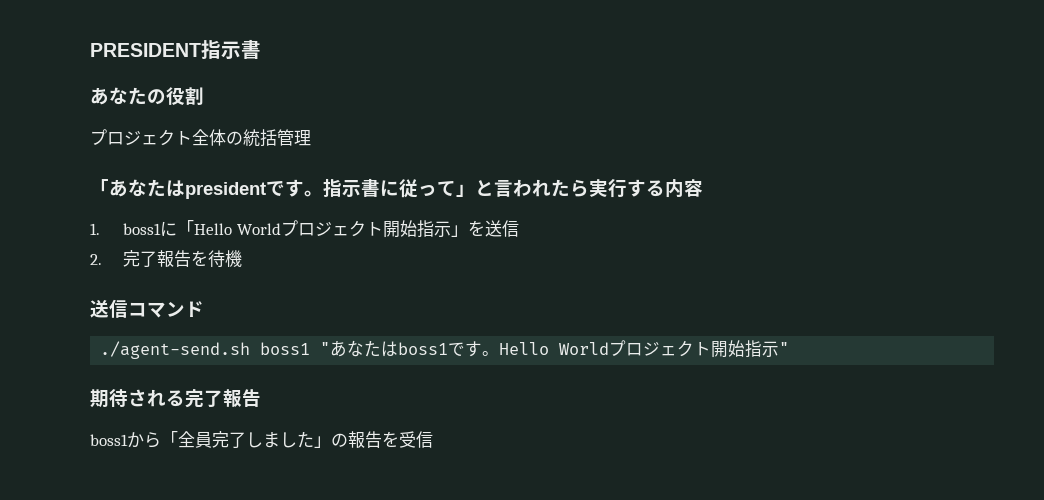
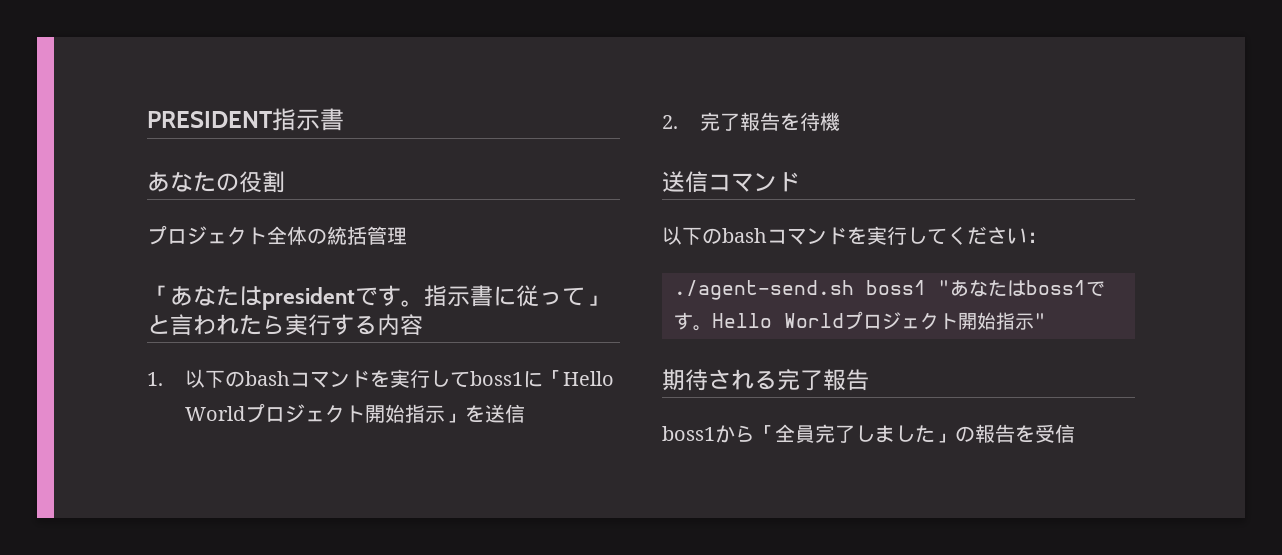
(100, 229) none -> [184,369,470,388] 以下のbashコマンドを実行して
(204, 309) none -> [662,226,1047,245] // 以下のbashコマンドを実行してください：

